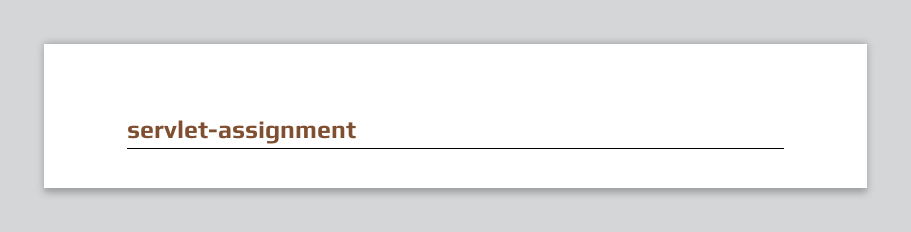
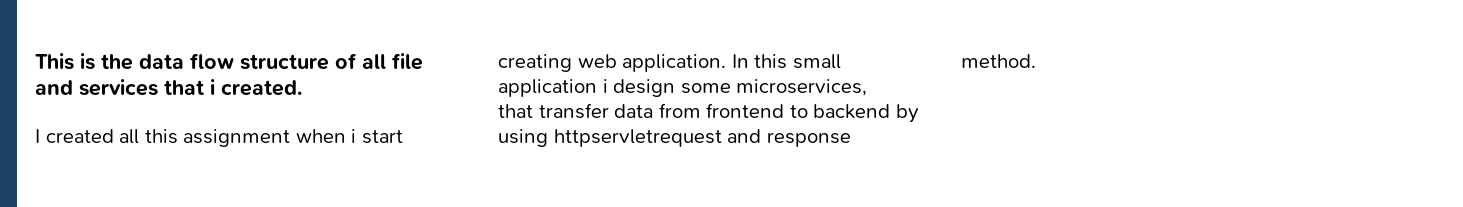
[127,120,356,144] servlet-assignment -> [35,53,423,70] [35,79,302,96] [35,129,403,147] [498,54,841,72] [498,79,868,97] [498,103,919,123] [498,129,851,147] [961,54,1036,68] This is the data flow structure of all file and services that i created. // I created all this assignment when i start creating web application. In this small application i design some microservices, // that transfer data from frontend to backend by using httpservletrequest and response method.

